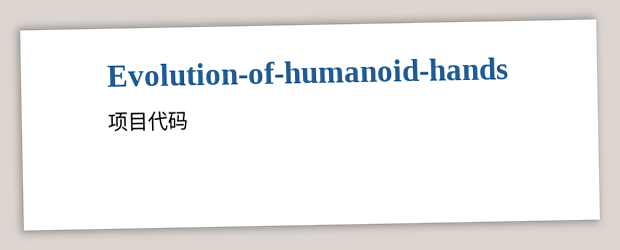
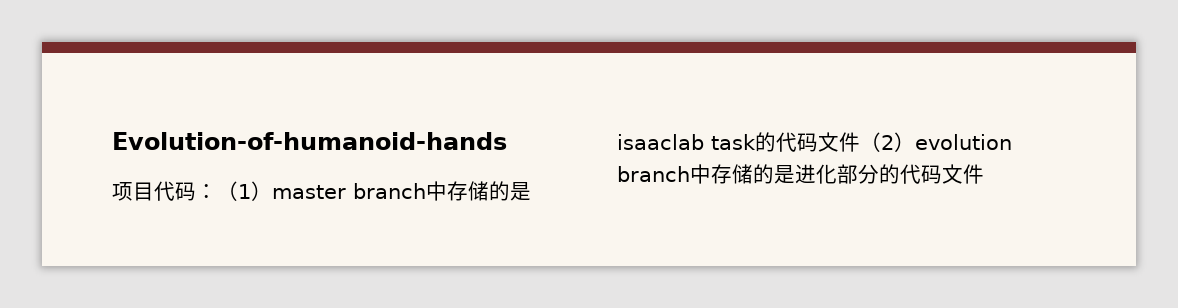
(189, 121) none -> [196,181,531,201] [617,132,1012,152] [617,164,984,184] ：（1）master branch中存储的是isaaclab task的代码文件（2）evolution branch中存储的是进化部分的代码文件

